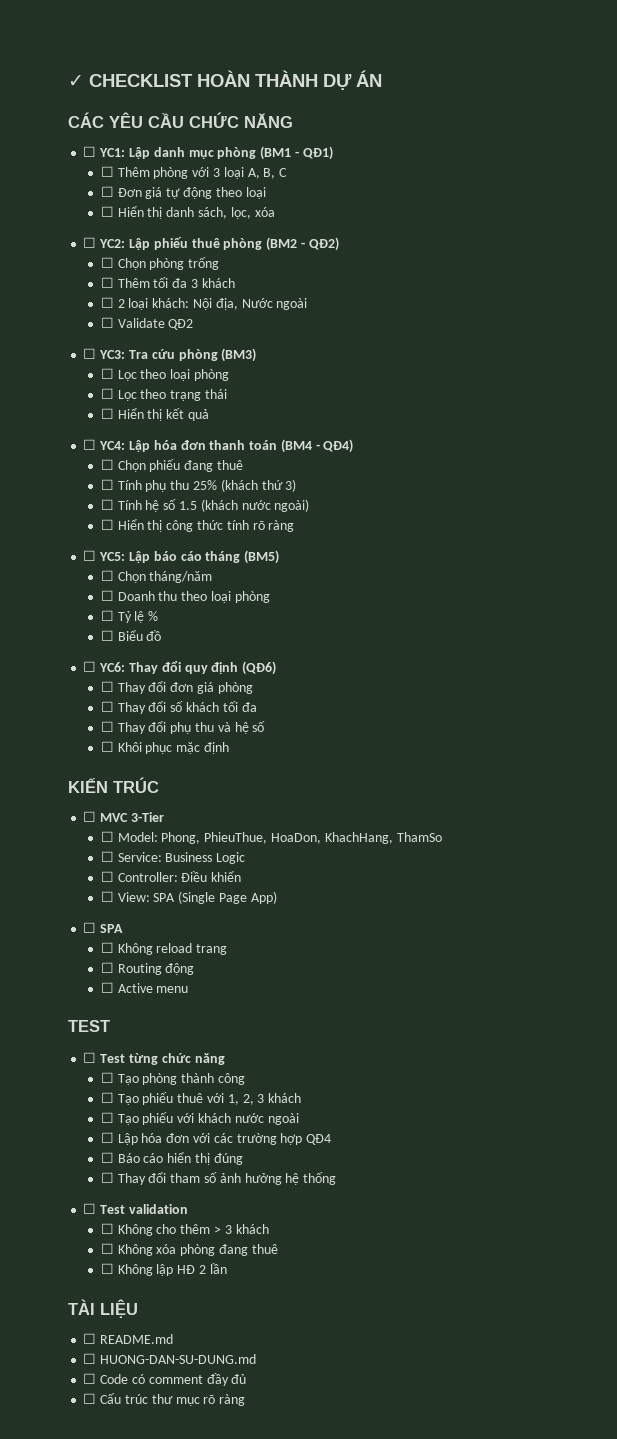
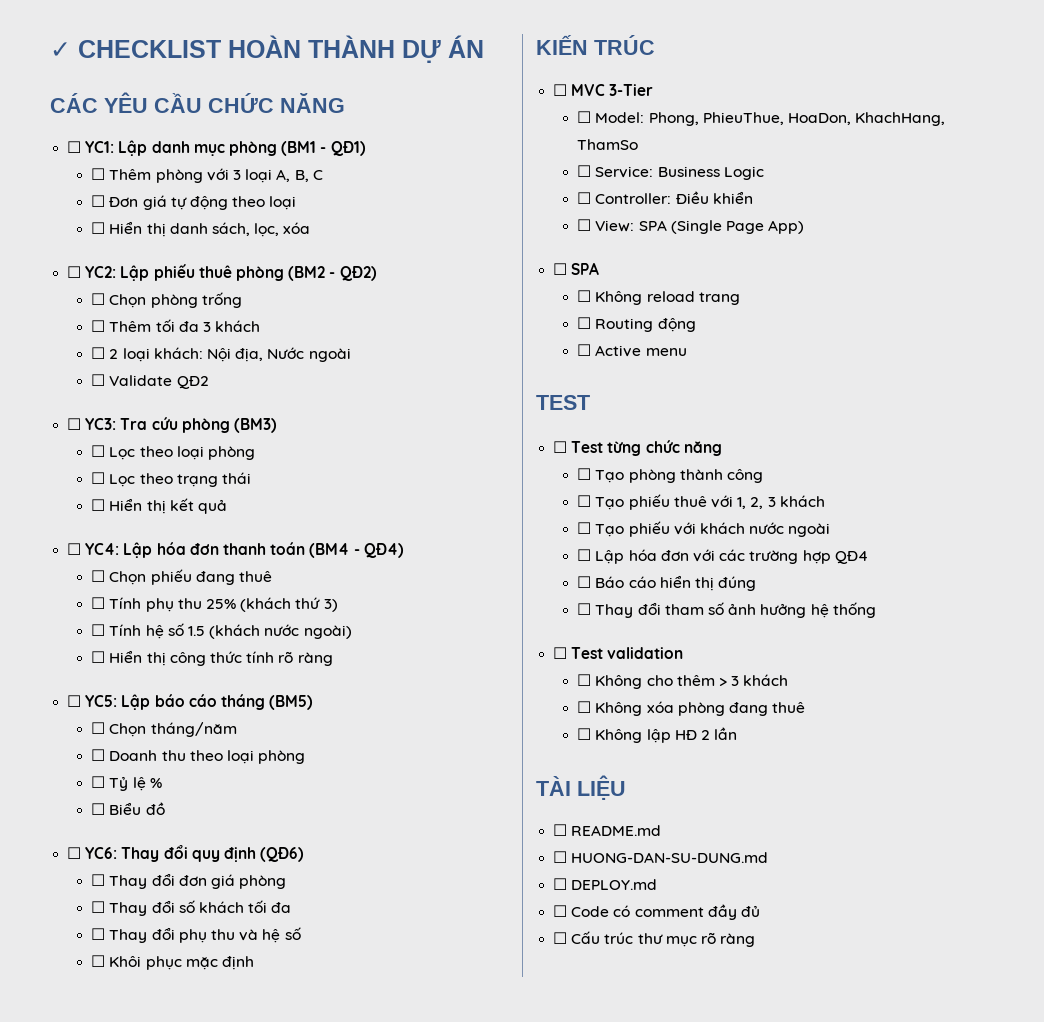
(257, 1359) none -> [553,878,658,890] // ☐ DEPLOY.md

